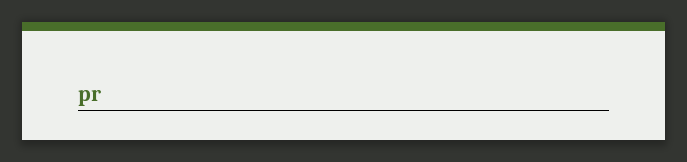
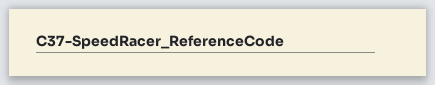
[78,89,101,106] pr -> [36,35,284,49] C37-SpeedRacer_ReferenceCode

